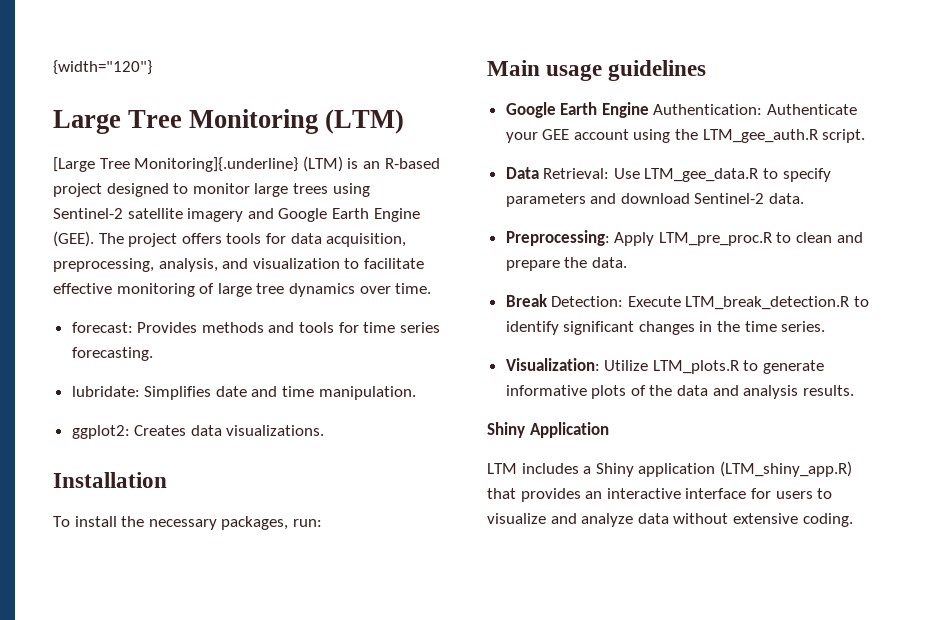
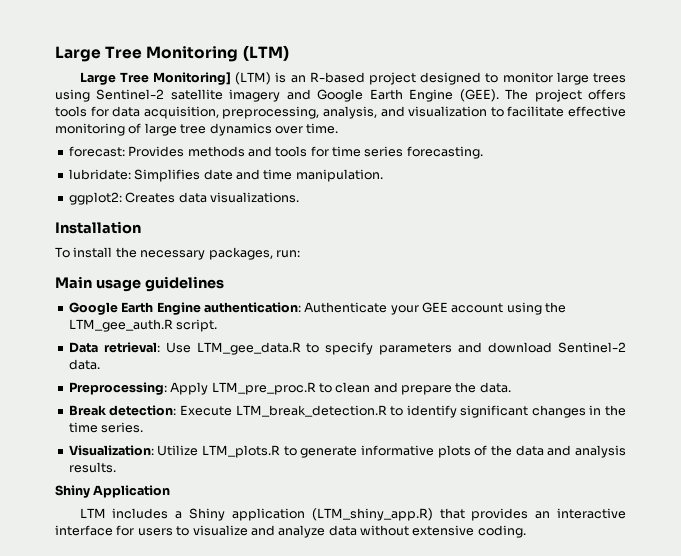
[53,60,152,75] {width="120"} // -> (55, 54) none
[53,157,299,172] [Large Tree Monitoring]{.underline} -> [79,72,231,85] Large Tree Monitoring]
[653,104,763,115] Authentication: -> [203,302,301,313] authentication:
[543,168,610,179] Retrieval: -> [103,342,160,353] retrieval:
[551,296,624,307] Detection: -> [109,405,177,416] detection:

